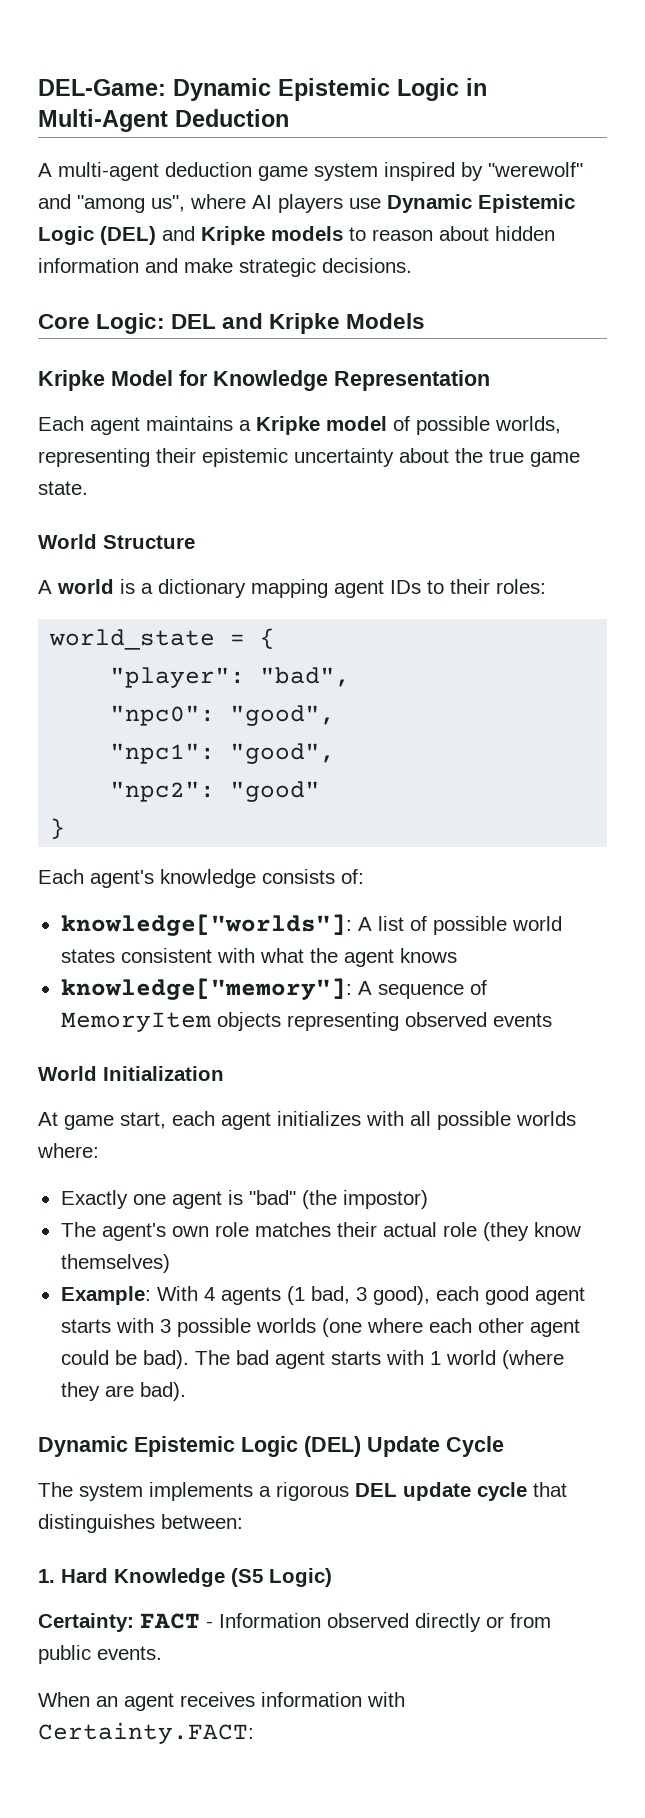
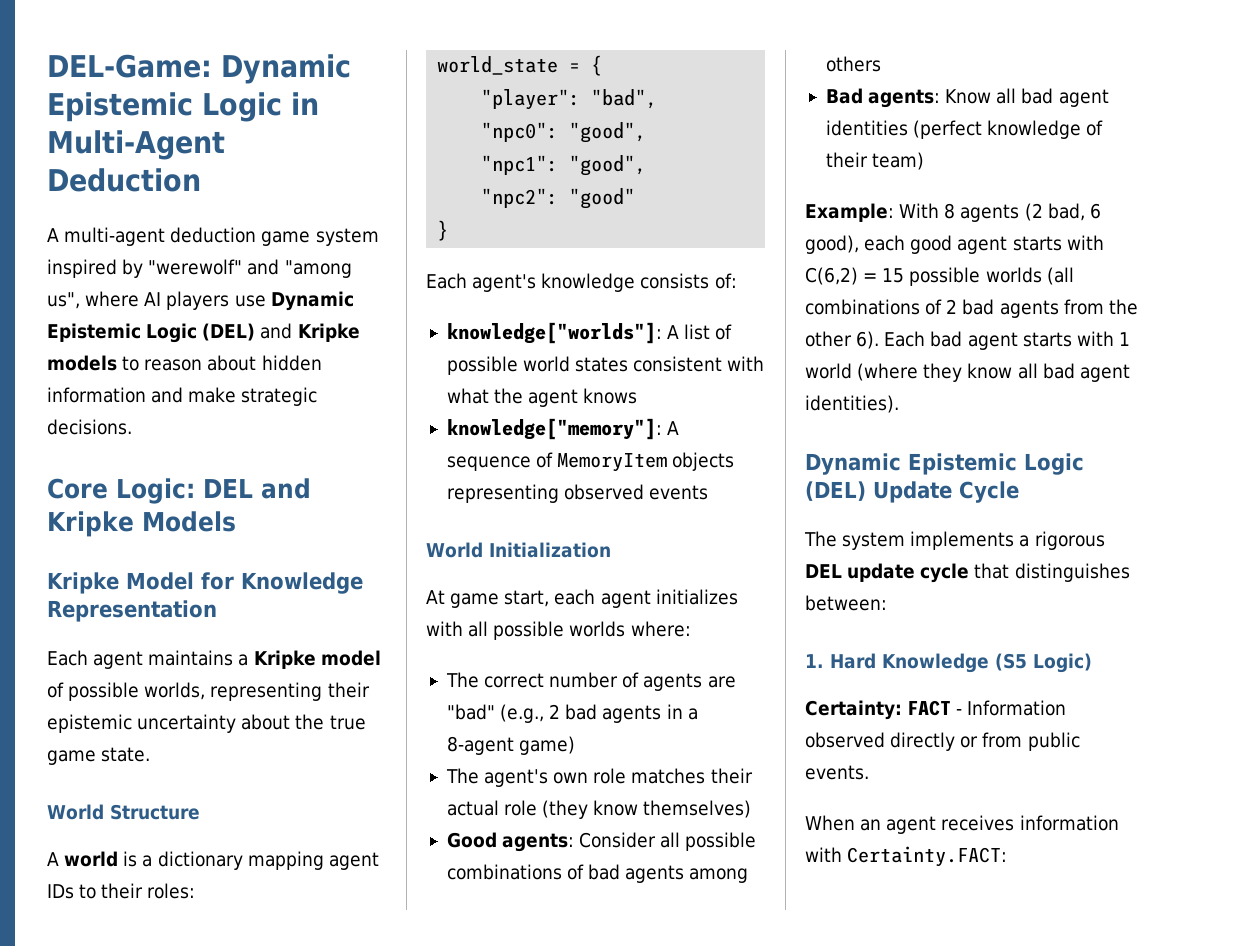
[60,1190,428,1209] Exactly one agent is "bad" (the impostor) -> [445,672,736,691] [446,704,698,723] [446,736,576,755] The correct number of agents are "bad" (e.g., 2 bad agents in a 8-agent game)
[60,1286,367,1305] Example: With 4 agents (1 bad, 3 -> [446,832,757,852] [446,864,749,883] [825,56,881,72] [825,88,1109,108] [825,120,1104,139] [825,152,925,170] [805,203,1101,222] Good agents: Consider all possible combinations of bad agents among others // Bad agents: Know all bad agent identities (perfect knowledge of their team) // Example: With 8 agents (2 bad, 6
[159,1318,580,1337] [60,1350,230,1369] 3 possible worlds (one where each other agent could be bad). The -> [805,267,1074,286] [805,299,1138,318] [805,331,926,349] C(6,2) = 15 possible worlds (all combinations of 2 bad agents from the other 6). Each
[104,1382,186,1401] are bad). -> [967,363,1130,382] [805,395,899,413] know all bad agent identities).

